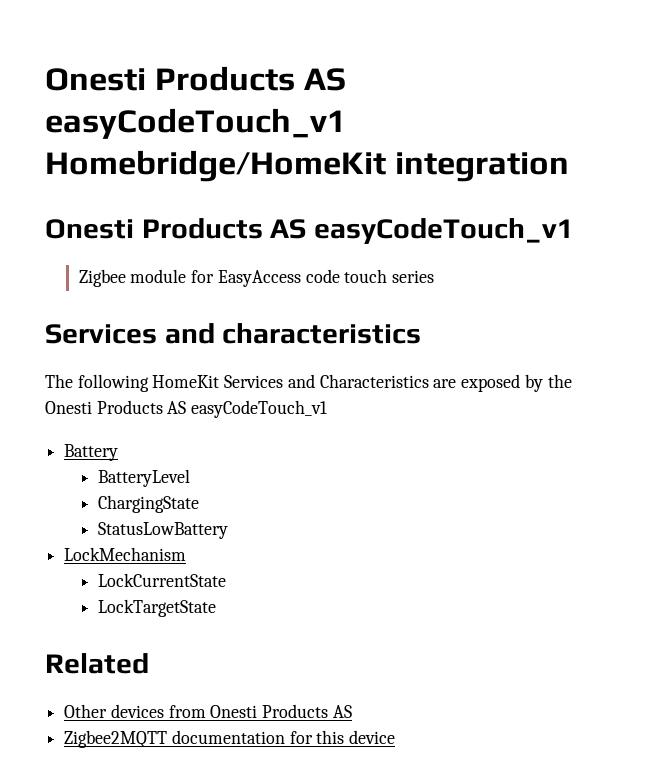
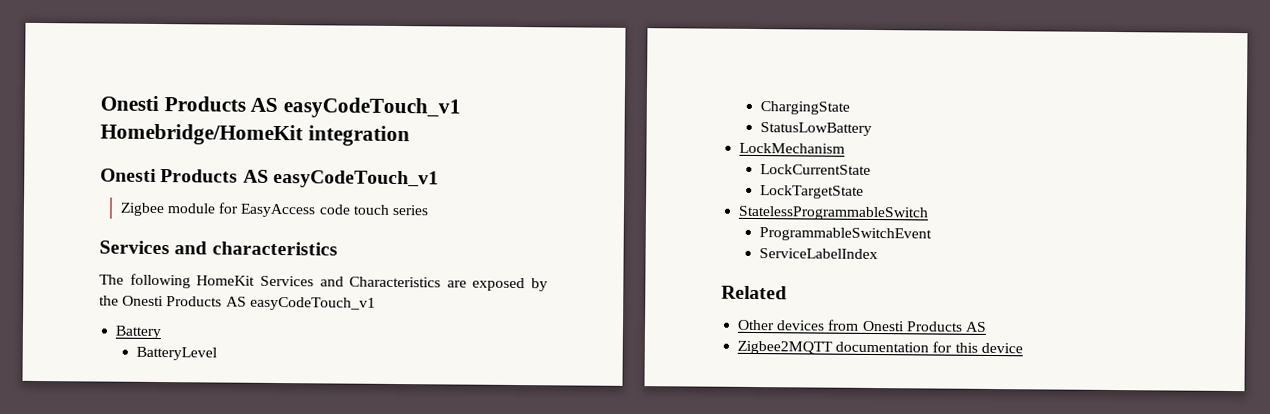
(216, 608) none -> [738,205,930,221] [758,227,932,242] [758,248,878,260] // StatelessProgrammableSwitch // ProgrammableSwitchEvent // ServiceLabelIndex

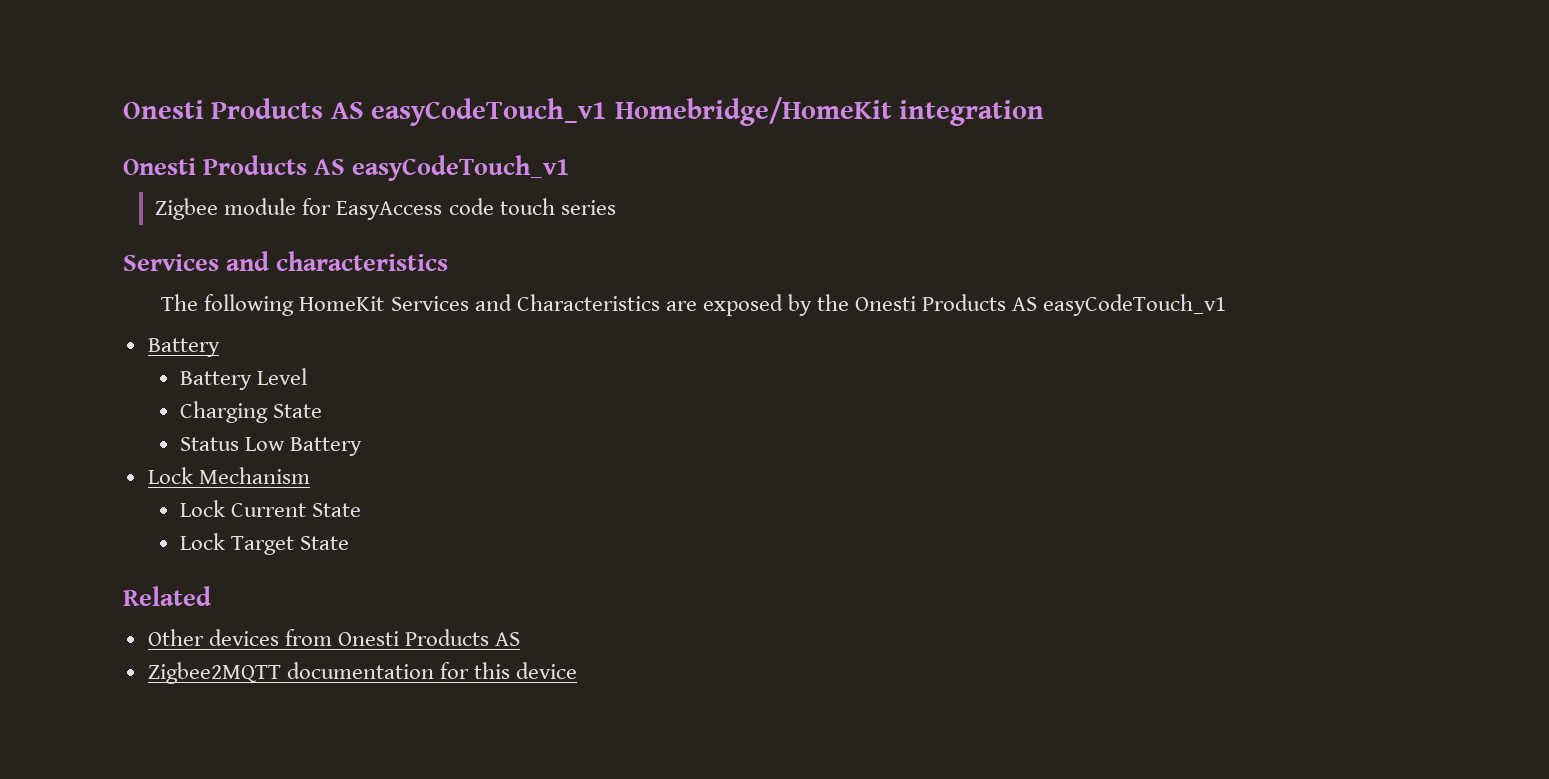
[135,346,217,361] [759,101,850,115] [759,122,872,136] [739,142,846,154] [759,164,871,175] [759,185,864,199] [738,205,930,221] [758,227,932,242] [758,248,878,260] BatteryLevel // ChargingState // StatusLowBattery // LockMechanism // LockCurrentState // LockTargetState // StatelessProgrammableSwitch // ProgrammableSwitchEvent // ServiceLabelIndex -> [179,368,308,390] [179,401,323,423] [179,437,363,456] [147,467,310,484] [179,500,362,517] [179,533,350,555] Battery Level // Charging State // Status Low Battery // Lock Mechanism // Lock Current State // Lock Target State

